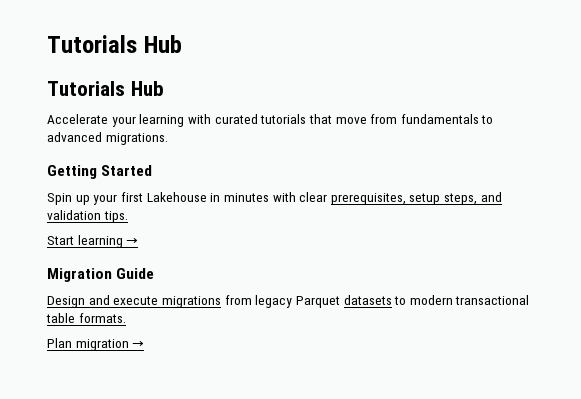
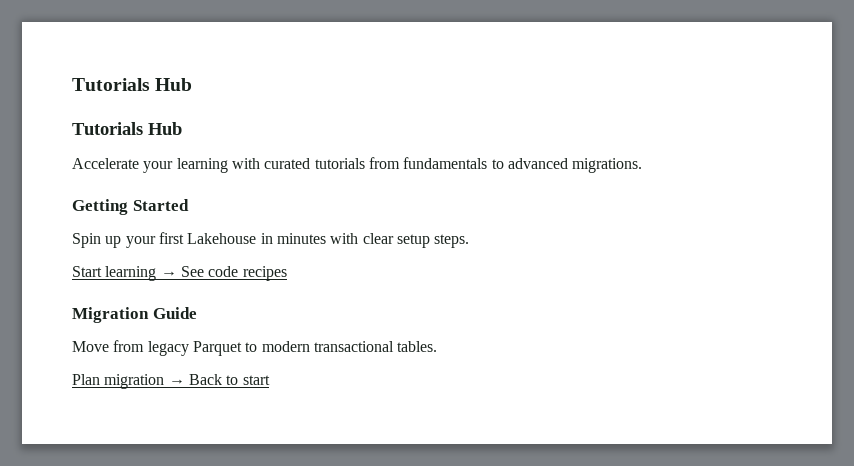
[308,114,367,124] that move -> (365, 163) none
[330,192,502,205] [47,210,128,223] prerequisites, setup steps, and validation tips. -> [396,234,470,248] setup steps.
(139, 241) none -> [180,266,287,281] See code recipes
[47,295,221,308] Design and execute migrations -> [72,341,109,352] Move
[343,295,392,305] datasets -> (242, 348) none
[46,313,126,323] table formats. -> [397,341,438,352] tables.
(145, 344) none -> [188,374,270,385] Back to start

